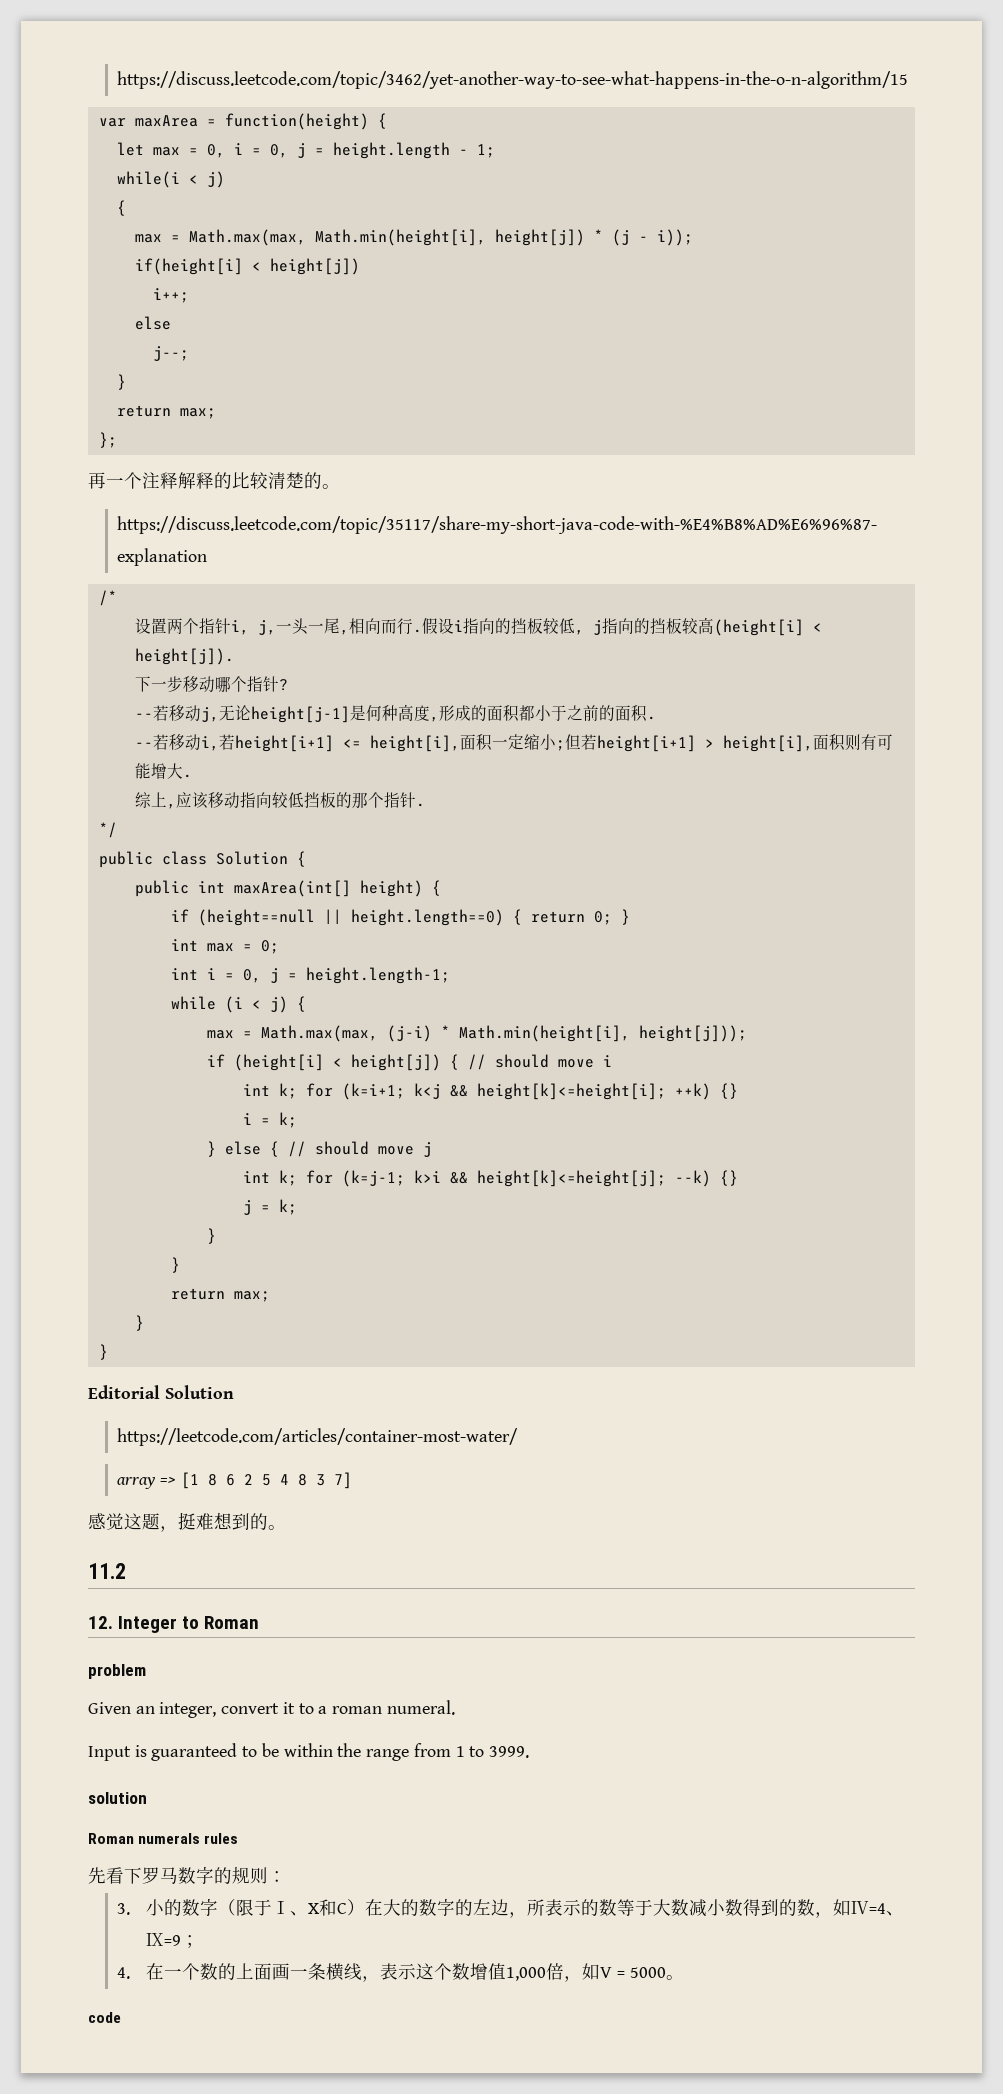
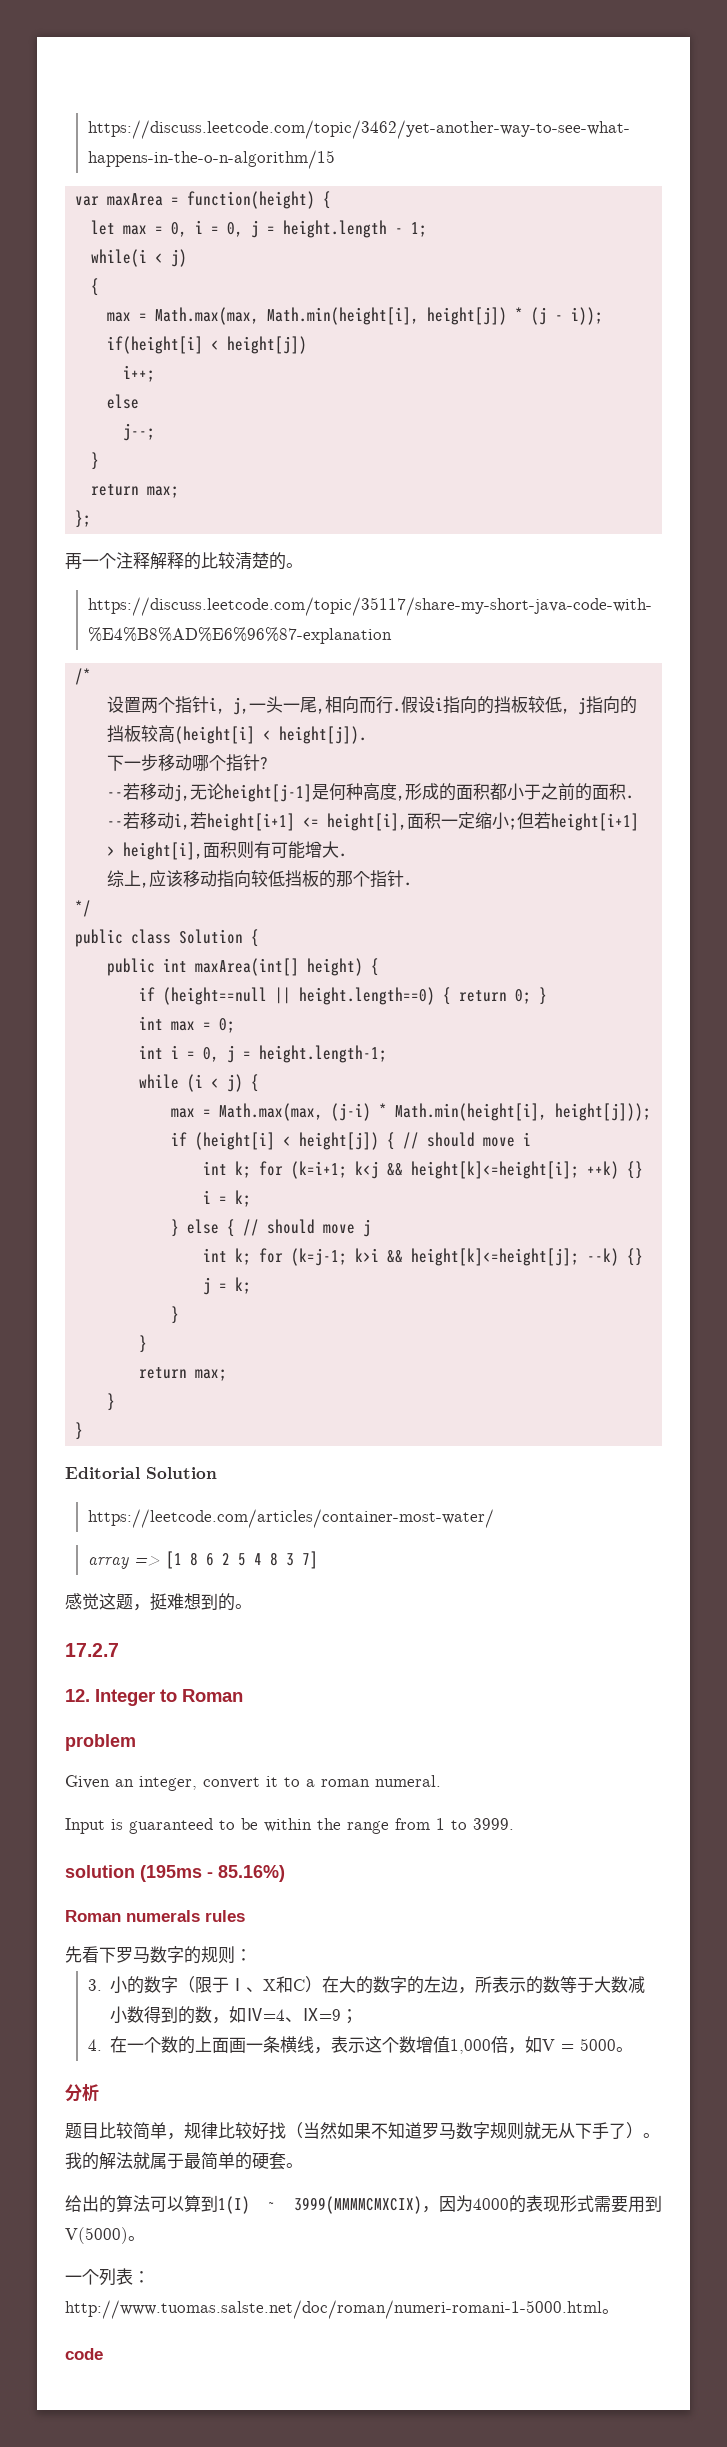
[88,1563,126,1579] 11.2 -> [65,1643,119,1657] 17.2.7
(147, 1798) none -> [140,1865,285,1882] (195ms - 85.16%)
(684, 1977) none -> [65,2083,99,2102] [65,2122,660,2140] [65,2152,303,2170] [65,2195,662,2214] [65,2227,145,2244] [65,2268,150,2286] [65,2300,619,2319] // 分析 // 题目比较简单，规律比较好找（当然如果不知道罗马数字规则就无从下手了）。我的解法就属于最简单的硬套。 // 给出的算法可以算到1(I) ~ 3999(MMMMCMXCIX)，因为4000的表现形式需要用到V(5000)。 // 一个列表：http://www.tuomas.salste.net/doc/roman/numeri-romani-1-5000.html。

